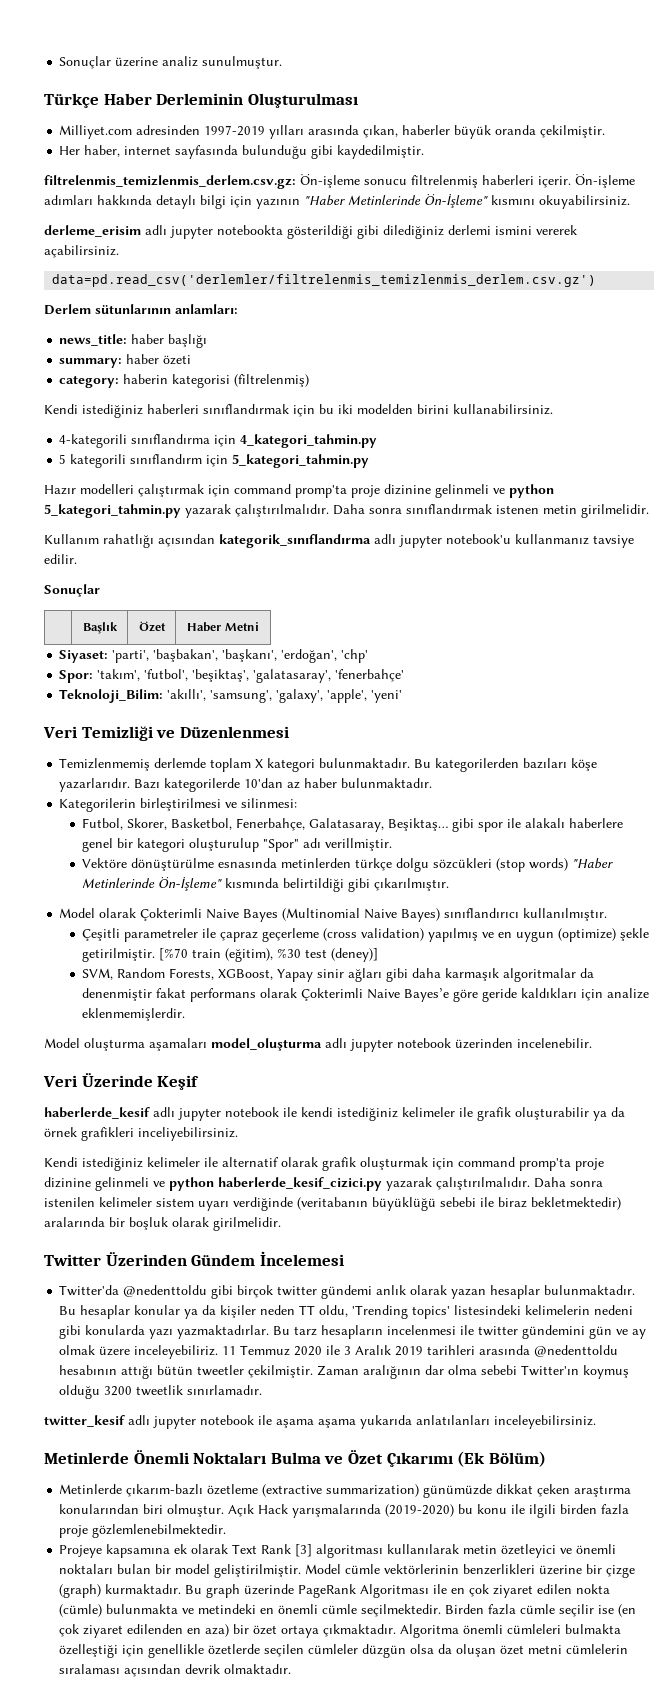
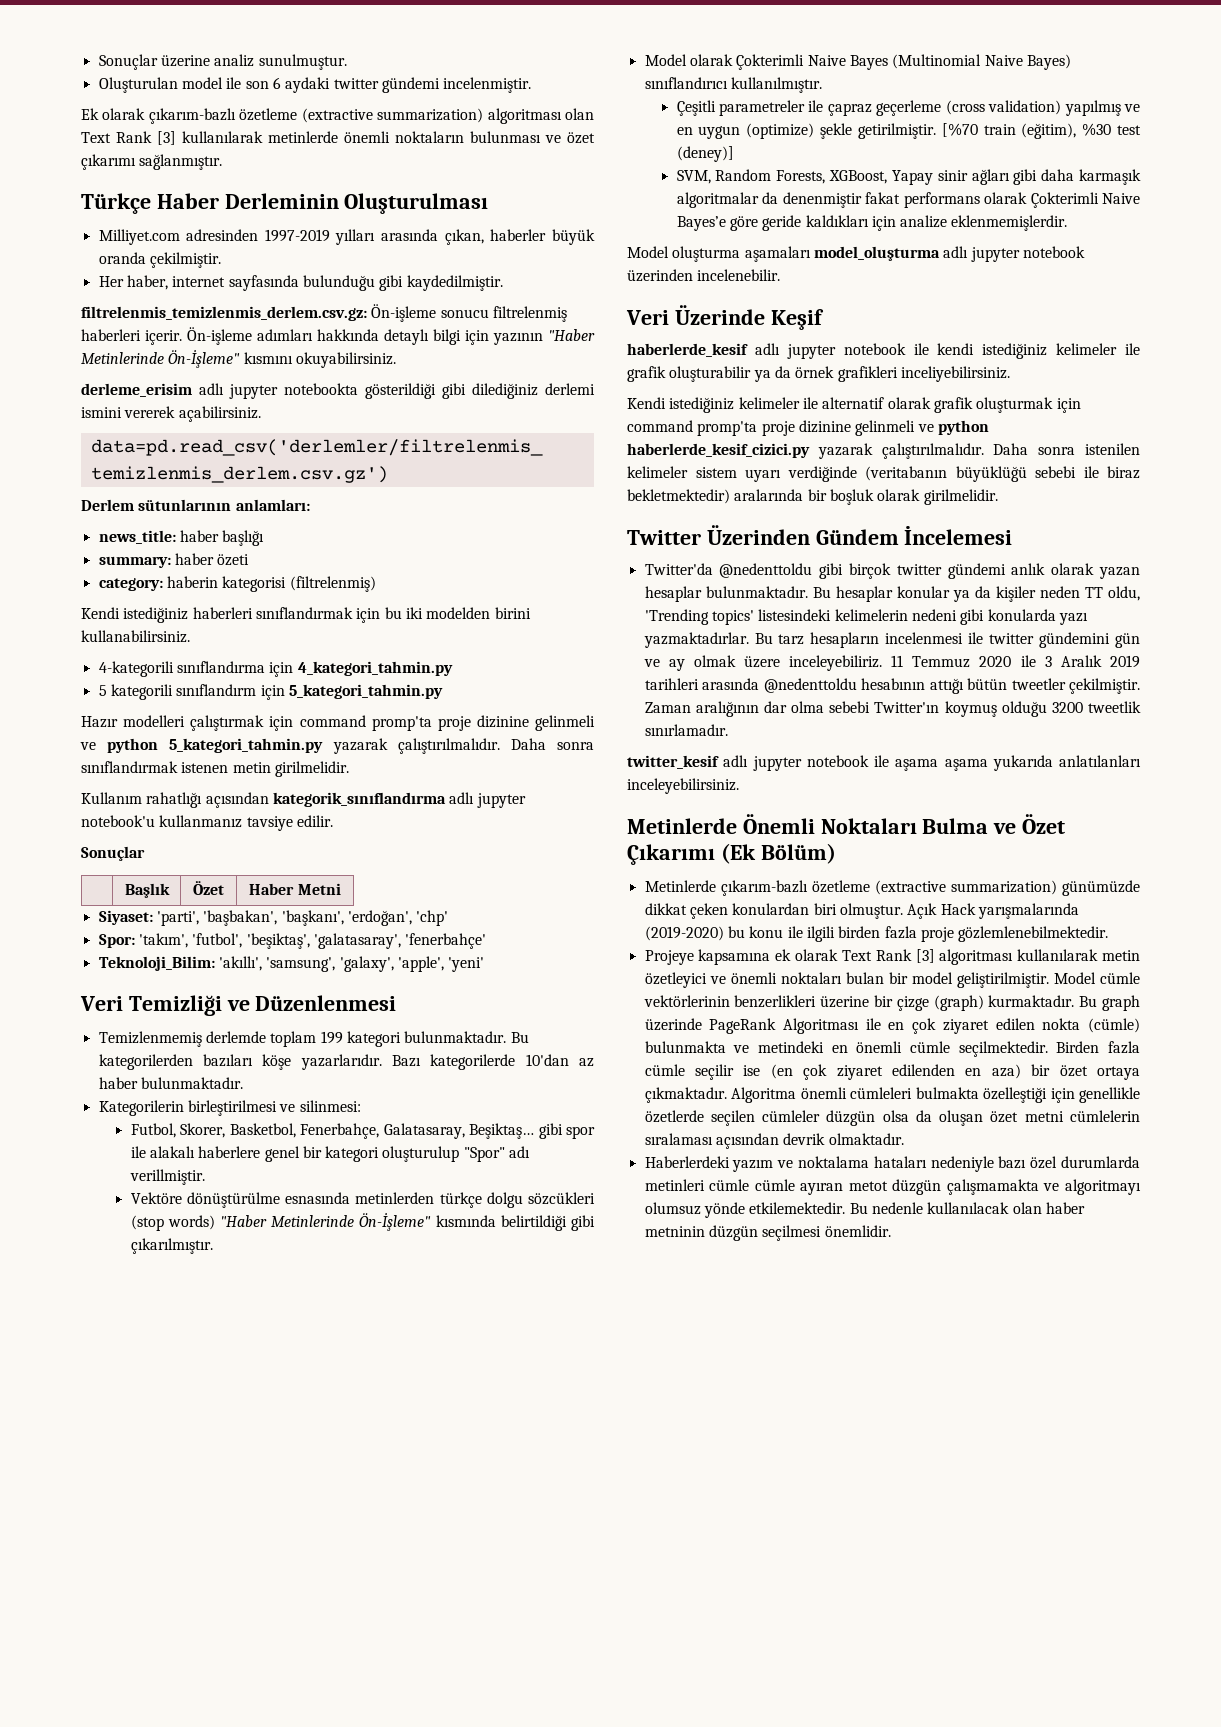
(283, 62) none -> [98,77,532,93] [81,108,594,124] [81,131,595,145] [81,154,223,170] // Oluşturulan model ile son 6 aydaki twitter gündemi incelenmiştir. // Ek olarak çıkarım-bazlı özetleme (extractive summarization) algoritması olan Text Rank [3] kullanılarak metinlerde önemli noktaların bulunması ve özet çıkarımı sağlanmıştır.
[255,759,264,768] X -> [320,1031,343,1044] 199
[574,1485,632,1497] [59,1504,140,1514] araştırma konularından -> [732,903,810,915] konulardan
(292, 1669) none -> [644,1156,1140,1172] [644,1179,1141,1195] [644,1202,1085,1218] [644,1225,891,1241] // Haberlerdeki yazım ve noktalama hataları nedeniyle bazı özel durumlarda metinleri cümle cümle ayıran metot düzgün çalışmamakta ve algoritmayı olumsuz yönde etkilemektedir. Bu nedenle kullanılacak olan haber metninin düzgün seçilmesi önemlidir.

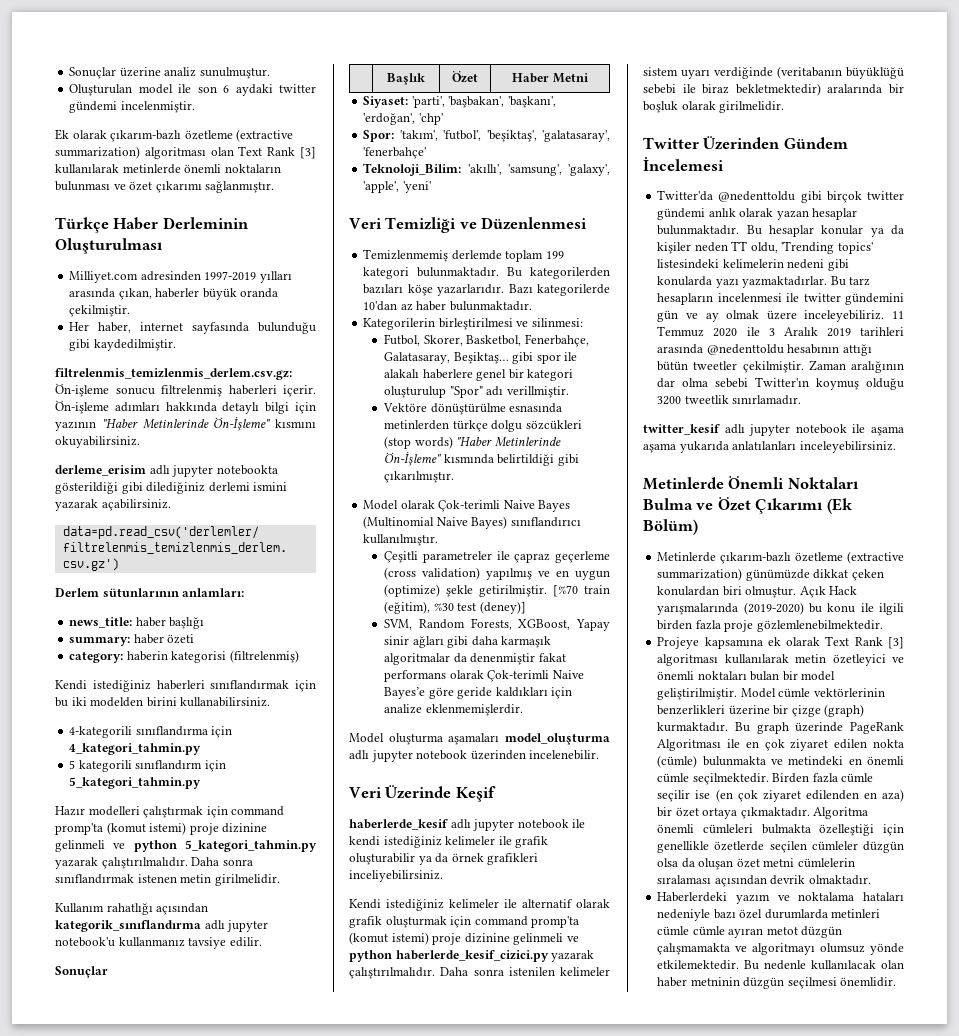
[124,406,176,418] vererek -> [55,499,98,511] yazarak
(432, 723) none -> [106,822,187,835] (komut istemi)
[736,54,805,70] Çokterimli -> [438,500,501,512] Çok-terimli
[1030,192,1099,208] Çokterimli -> [487,670,550,682] Çok-terimli
(758, 428) none -> [349,932,429,945] (komut istemi)

